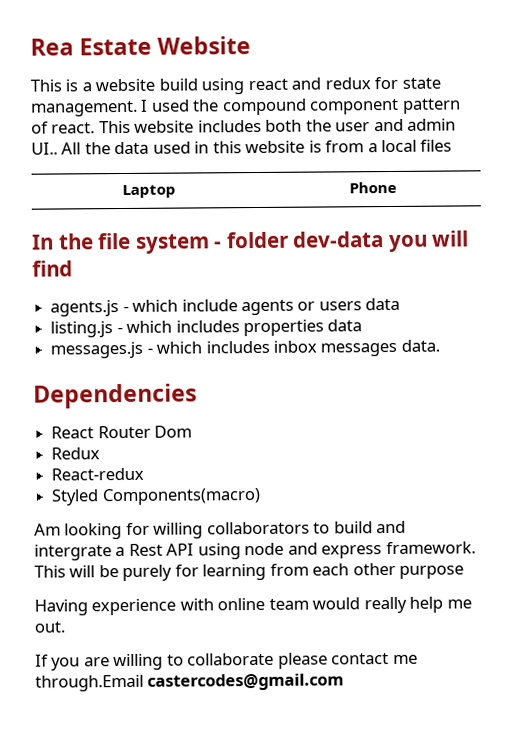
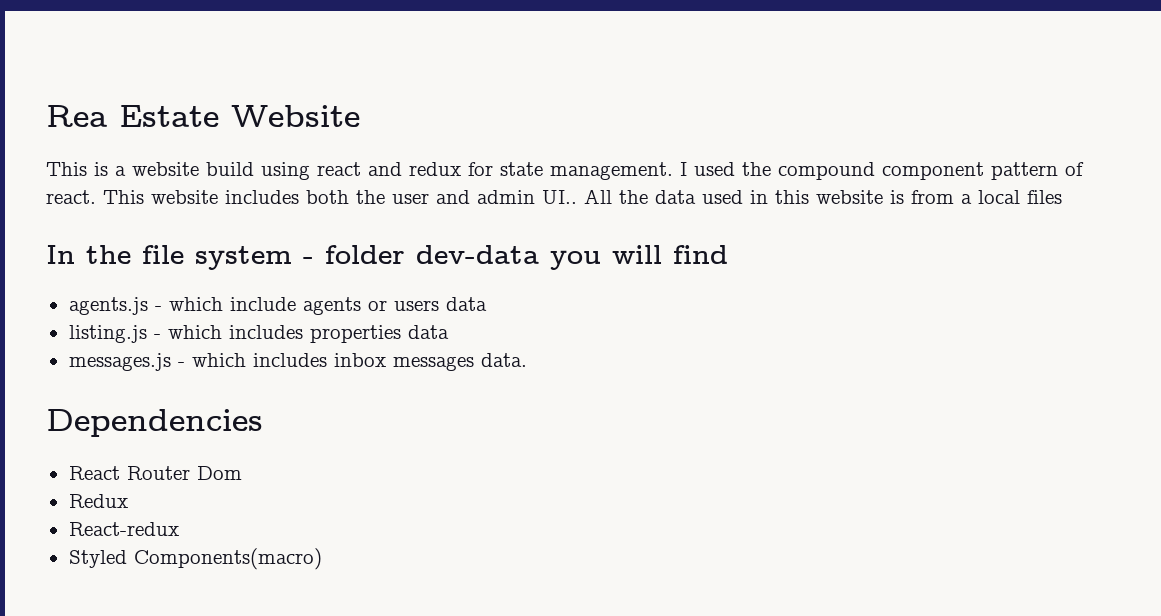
[121,184,176,199] [348,181,397,194] // Laptop | Phone -> (1062, 197) none
[34,520,407,540] [34,541,476,561] [34,562,465,582] [34,596,472,616] [34,621,65,633] [35,652,418,671] [35,673,345,692] // Am looking for willing collaborators to build and intergrate a Rest API using node and express framework. This will be purely for learning from each other purpose // Having experience with online team would really help me out. // If you are willing to collaborate please contact me through.Email castercodes@gmail.com -> (322, 559) none

